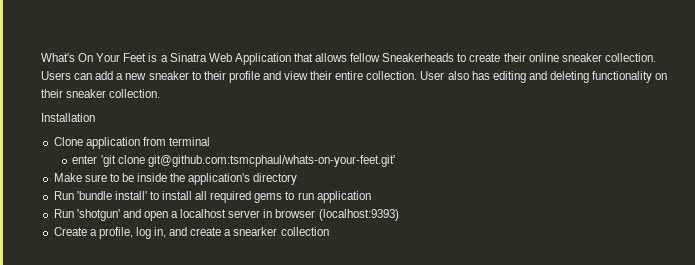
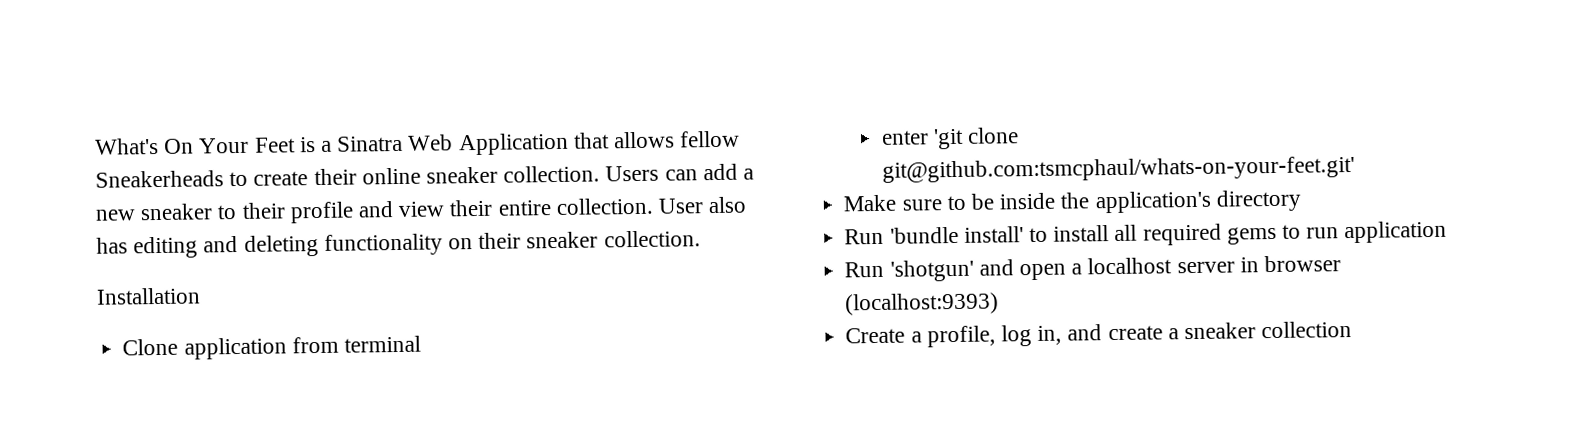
[233,227,278,236] snearker -> [1183,322,1256,340] sneaker

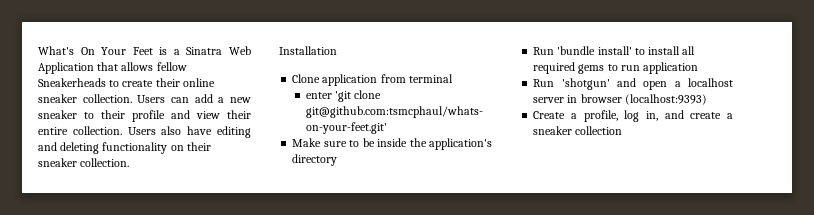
[658,196,747,214] [96,237,128,254] User also has -> [127,126,213,135] Users also have

